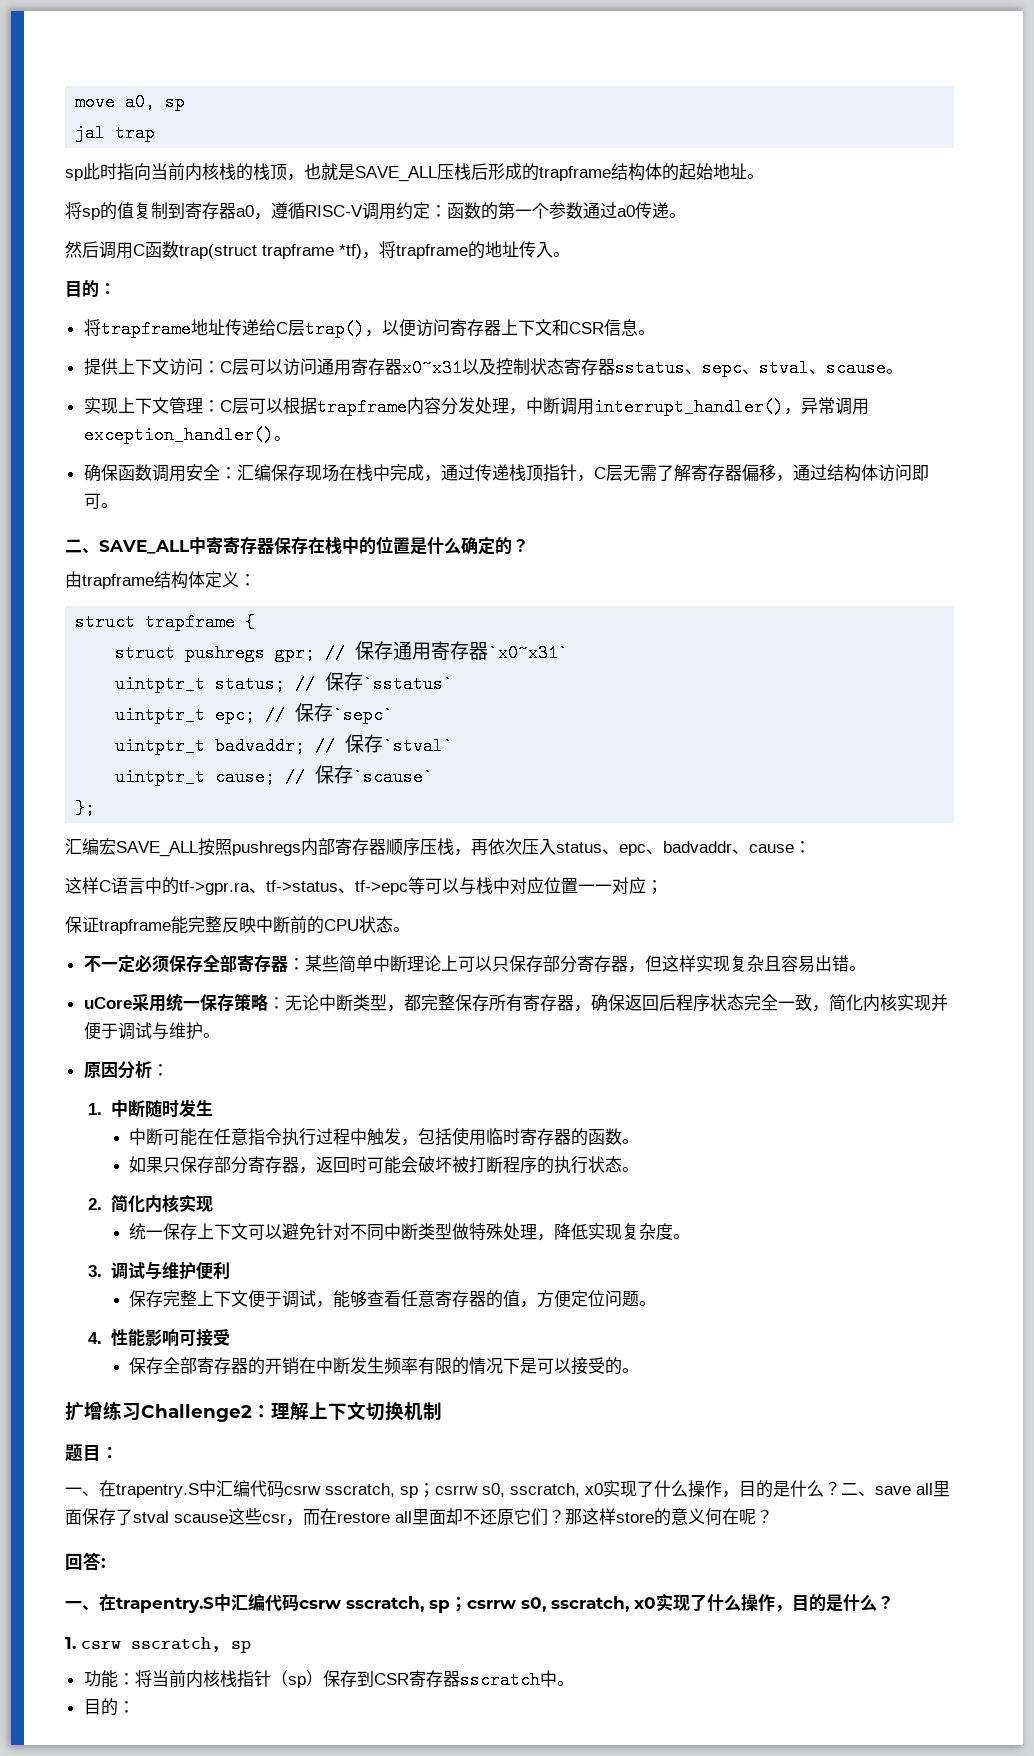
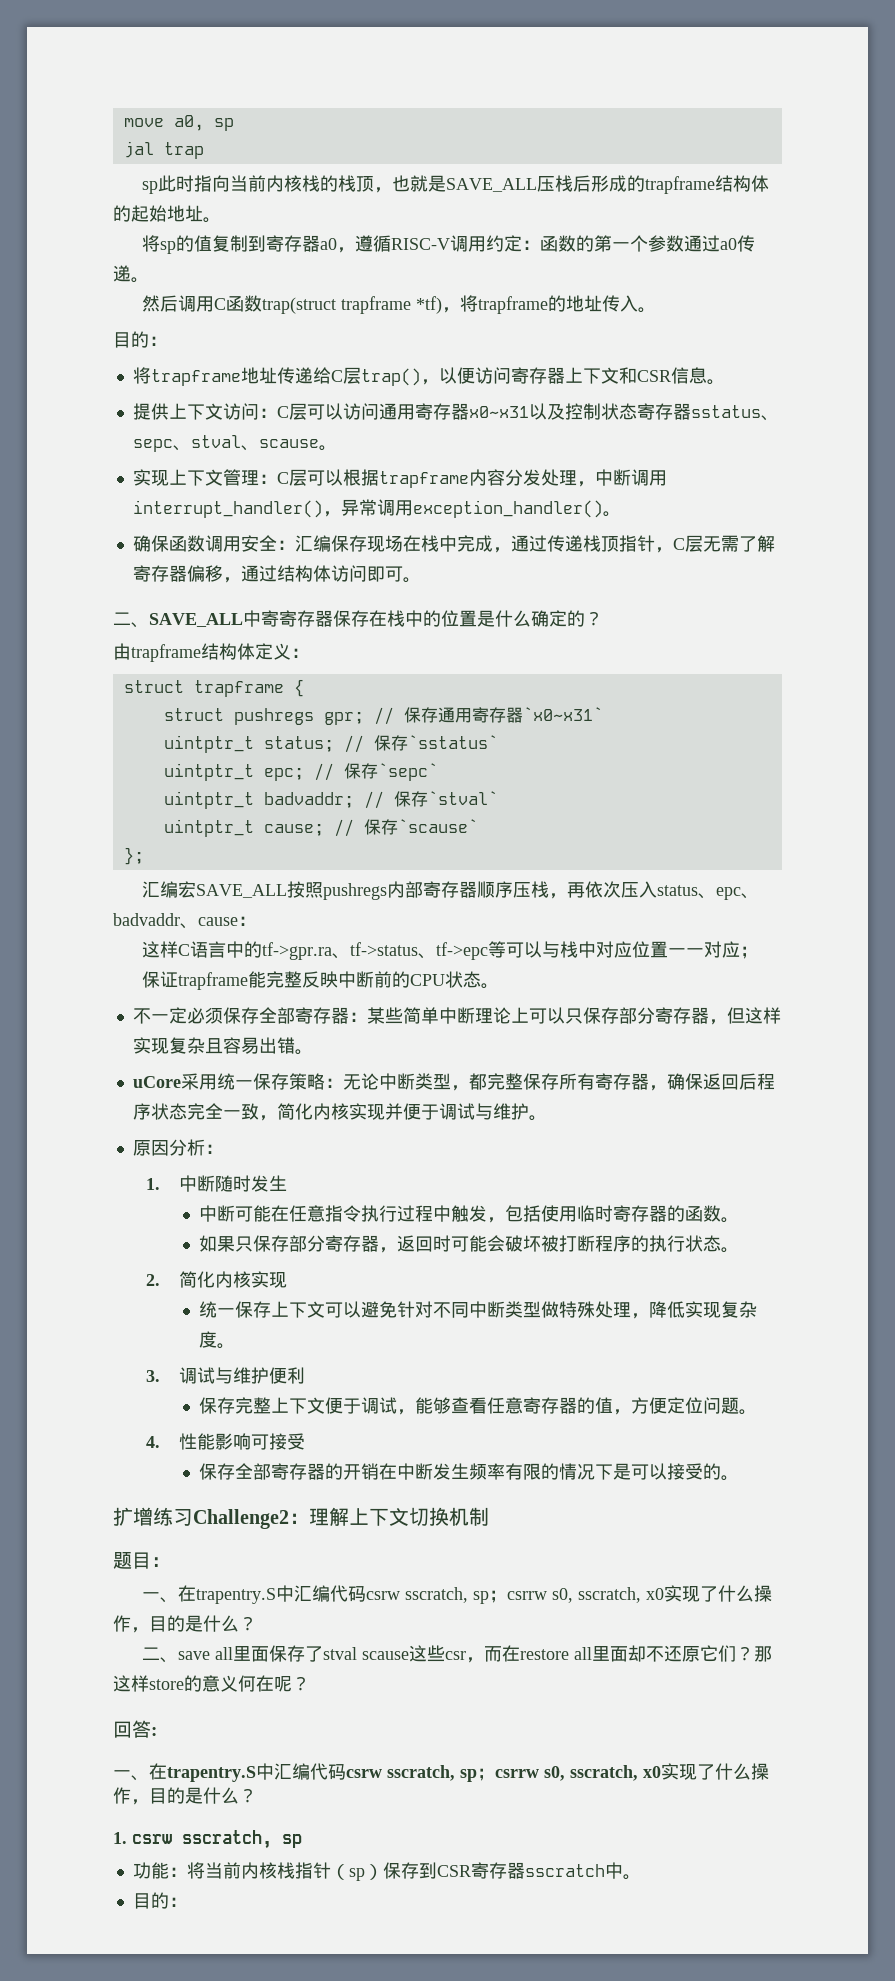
(841, 1488) none -> (257, 1623) //

